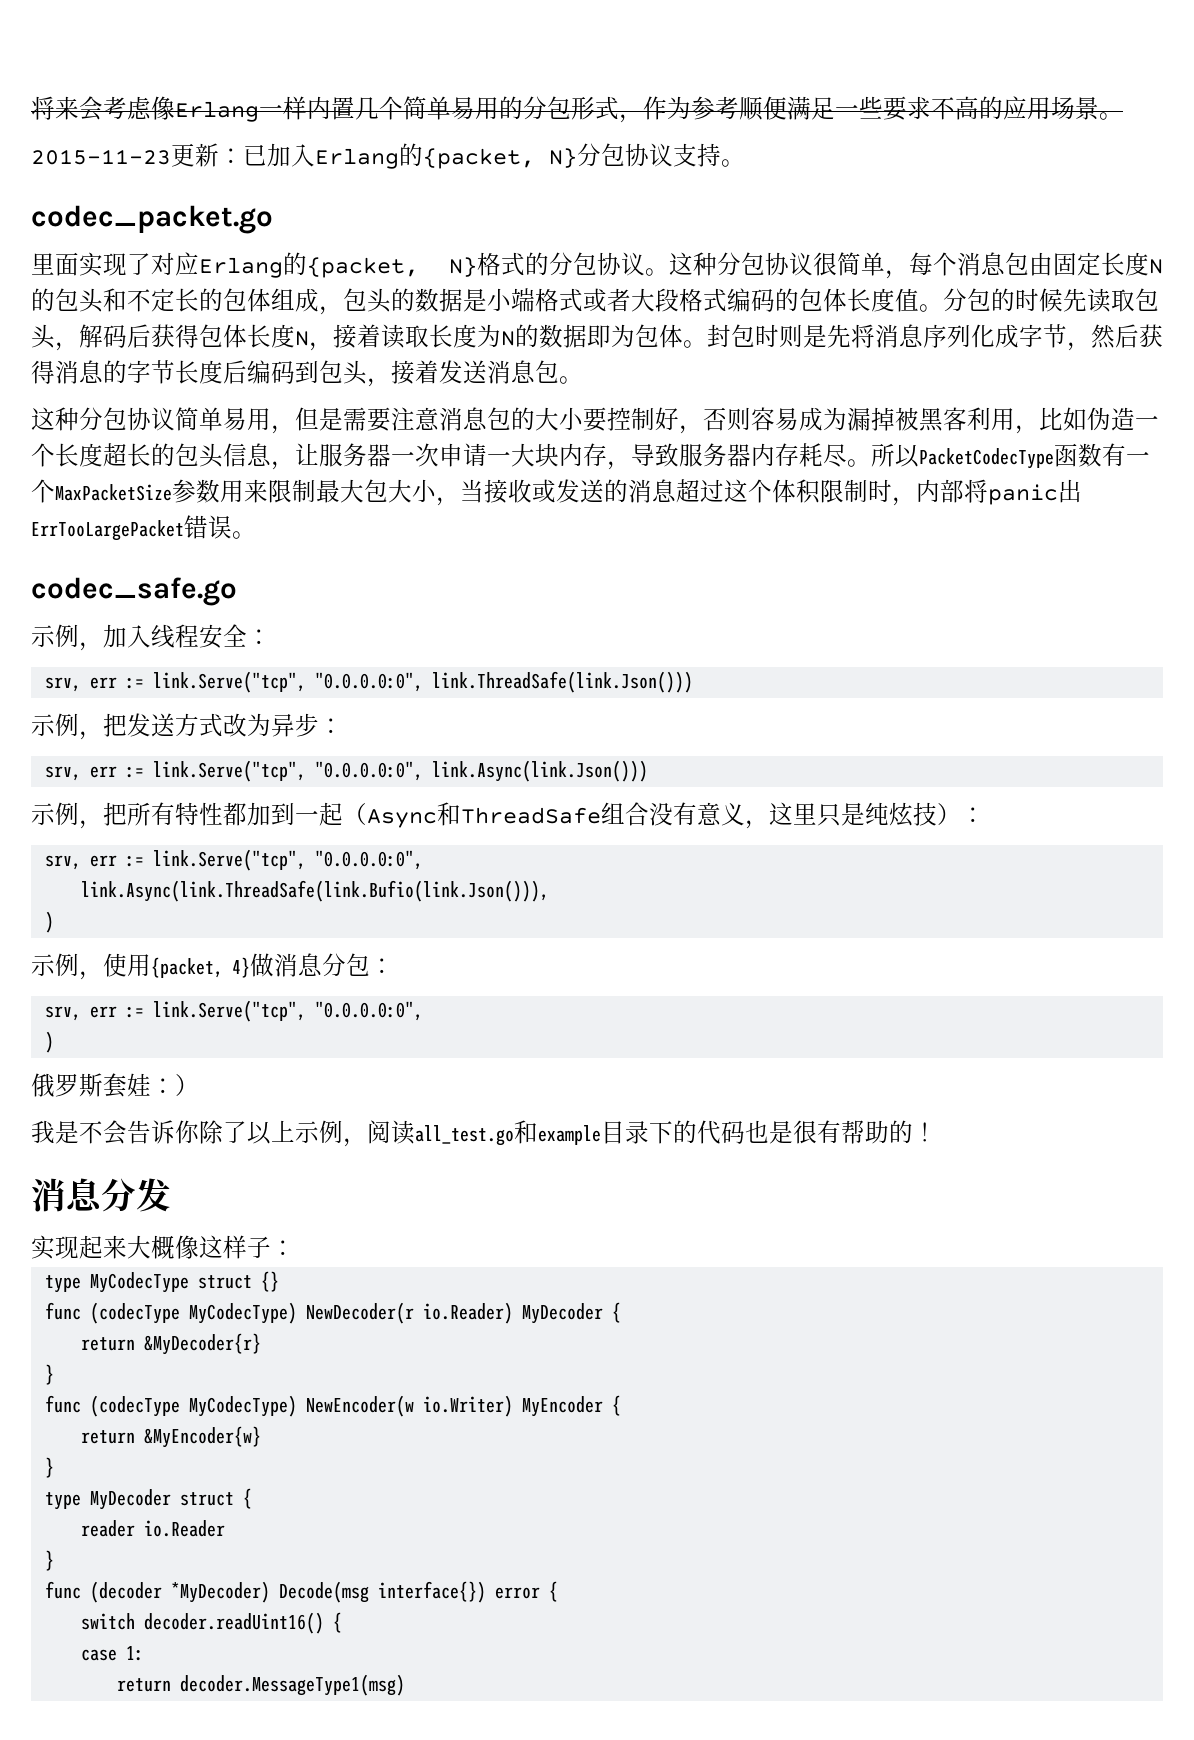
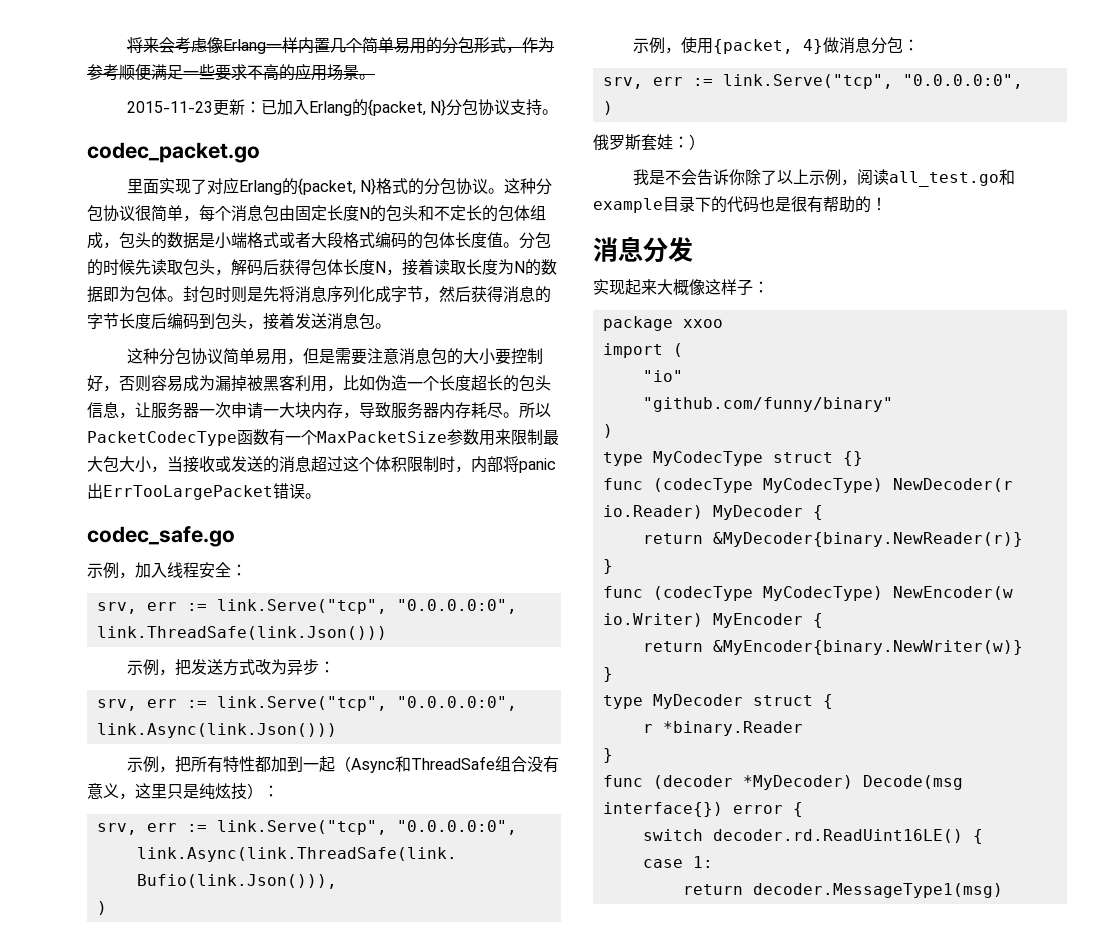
(295, 1248) none -> [602,316,723,331] [602,343,683,358] [642,370,683,382] [642,397,893,412] [602,424,613,438] // package xxoo // import ( // "io" // "github.com/funny/binary" // )
[144,1333,262,1355] &MyDecoder{r} -> [712,532,1023,547] &MyDecoder{binary.NewReader(r)}
[144,1426,262,1448] &MyEncoder{w} -> [712,640,1023,655] &MyEncoder{binary.NewWriter(w)}
[81,1520,226,1537] reader io.Reader -> [642,721,803,736] r *binary.Reader
[144,1612,325,1634] decoder.readUint16() -> [712,829,963,843] decoder.rd.ReadUint16LE()

